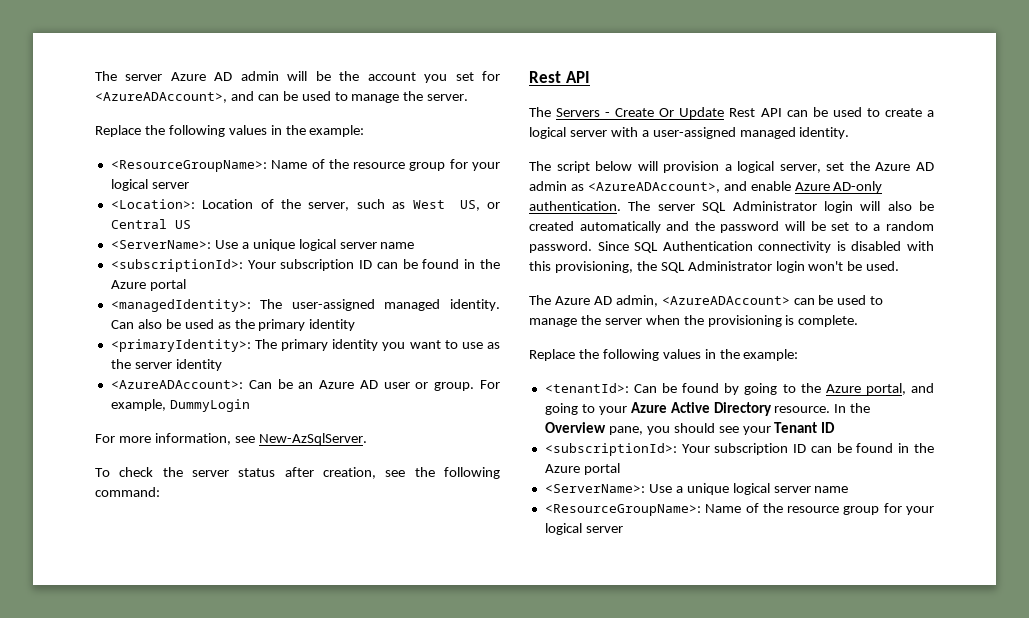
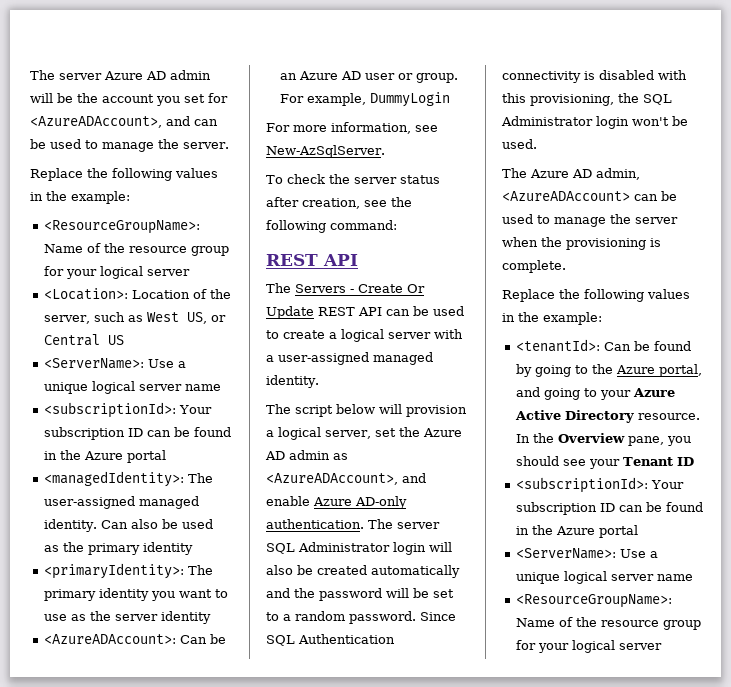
[529,71,561,83] Rest -> [266,254,318,266] REST
[729,108,756,117] Rest -> [318,307,355,316] REST

